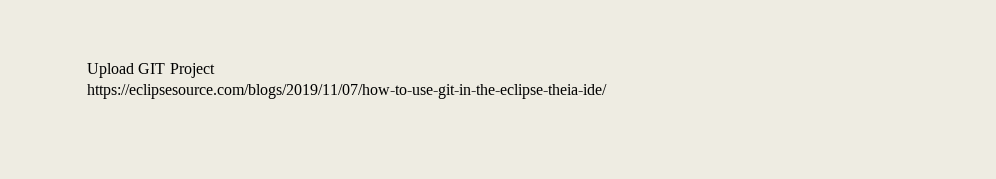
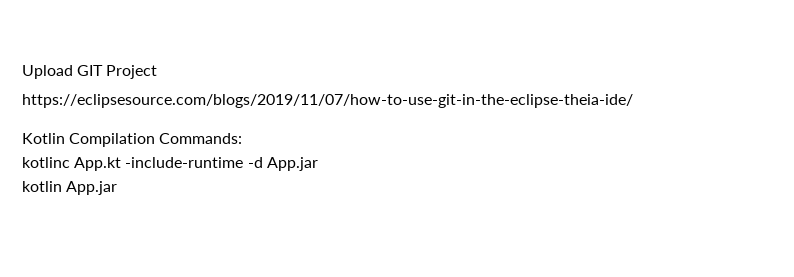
(607, 91) none -> [22,133,243,147] [22,157,318,171] [22,181,118,195] // Kotlin Compilation Commands: // kotlinc App.kt -include-runtime -d App.jar // kotlin App.jar

